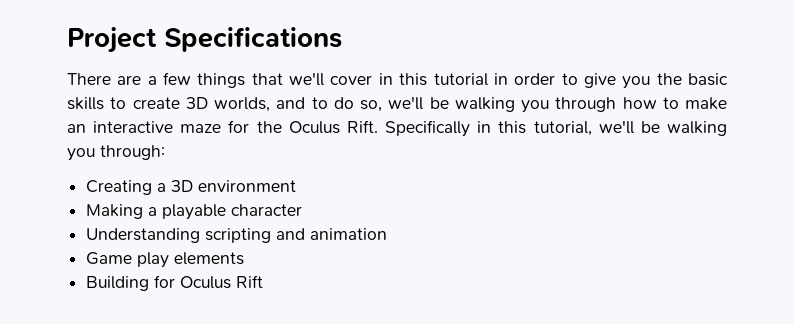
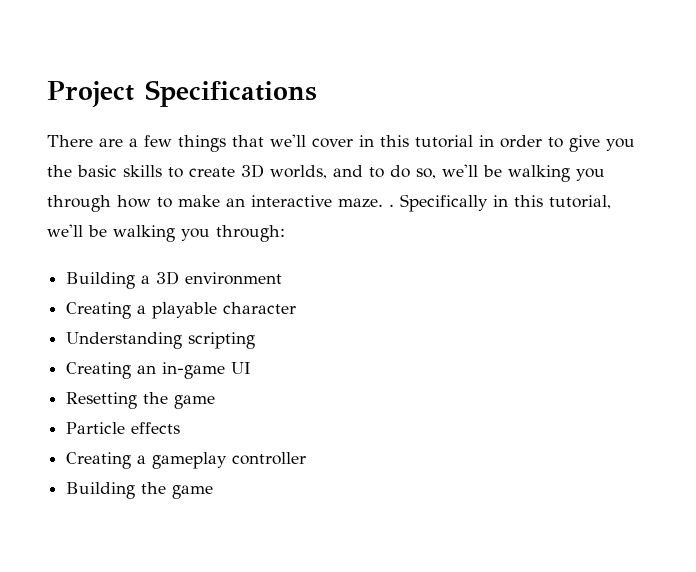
[180,120,378,134] maze for the Oculus Rift. -> [338,198,394,208] maze. .
[86,180,153,195] Creating -> [66,272,136,289] Building
[86,204,144,219] Making -> [66,302,132,319] Creating
[276,228,388,240] [86,252,245,268] [86,275,264,291] and animation // Game play elements // Building for Oculus Rift -> [66,362,252,379] [66,392,216,409] [66,422,181,434] [66,452,307,469] [66,482,214,499] // Creating an in-game UI // Resetting the game // Particle effects // Creating a gameplay controller // Building the game

